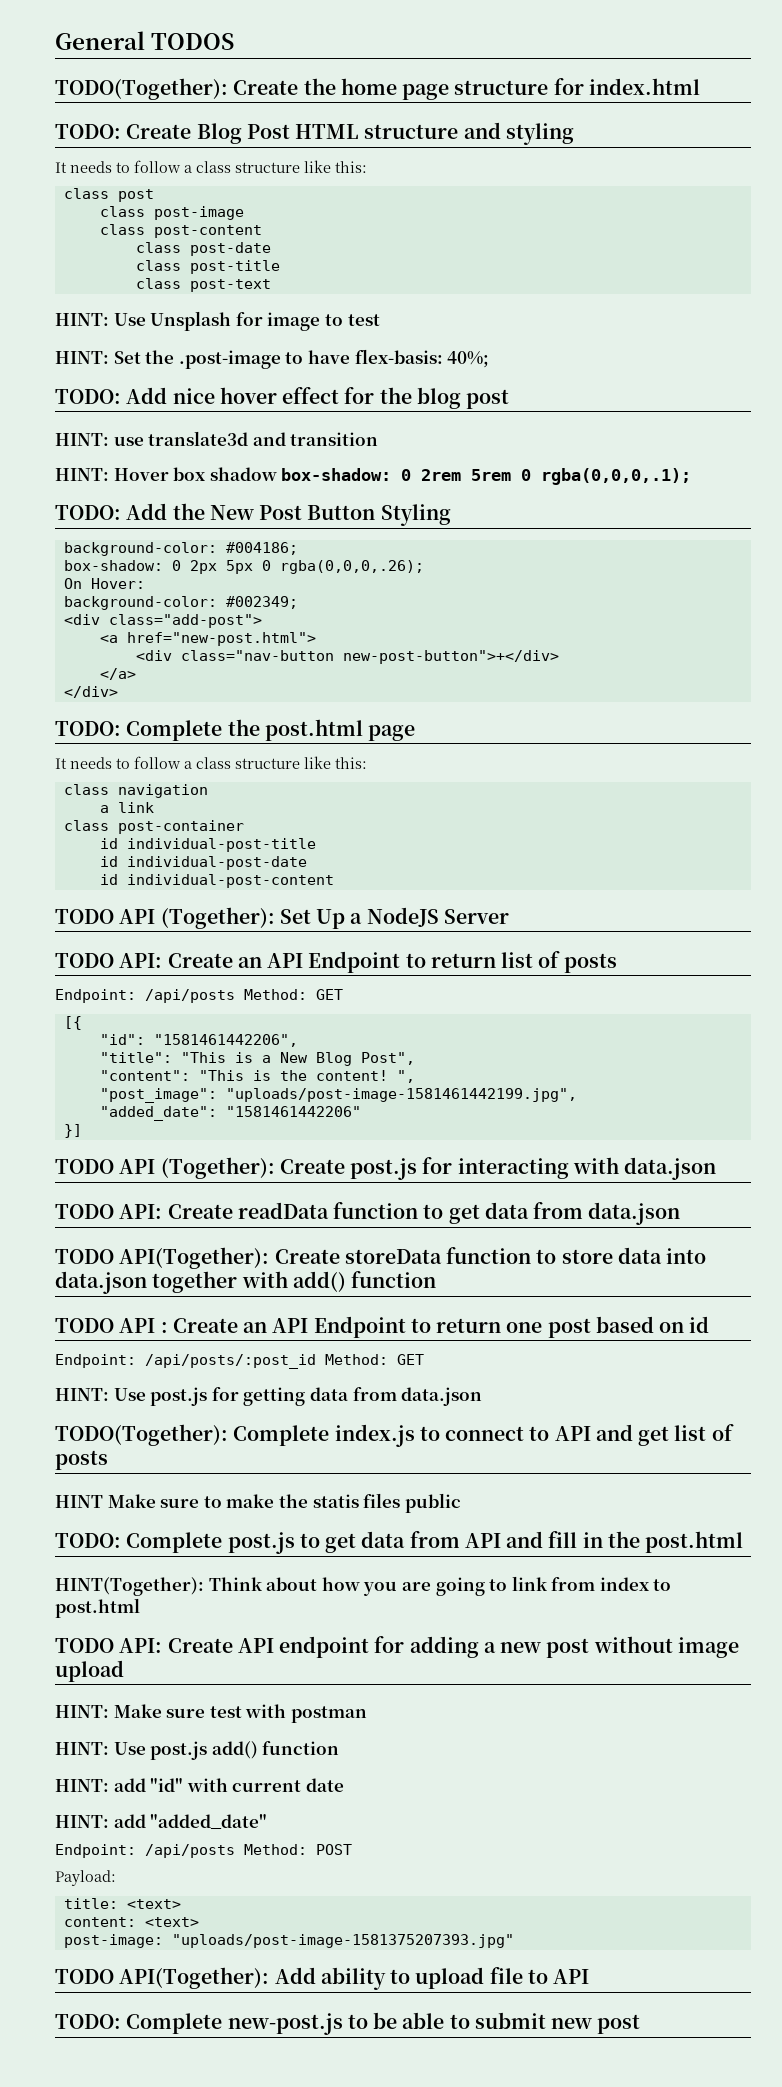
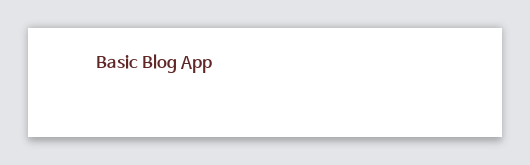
[55,31,235,50] [55,78,700,100] [55,122,574,145] [55,160,367,173] [63,188,154,202] [99,206,244,220] [99,224,262,238] [135,242,271,256] [135,260,280,274] [135,278,271,292] [55,311,380,331] [55,349,490,369] [55,387,510,409] [55,431,379,446] [55,467,692,485] [55,503,451,526] [63,542,298,556] [63,560,424,574] [63,578,145,589] [63,596,298,610] [63,614,262,628] [99,632,316,646] [135,650,559,664] [99,668,136,680] [63,686,118,698] [55,719,416,741] [55,756,367,769] [63,784,208,798] [99,802,154,813] [63,820,244,834] [99,838,316,852] [99,856,307,870] [99,874,334,888] [55,907,509,929] [55,951,617,973] [55,989,343,1003] [63,1016,82,1030] [99,1034,298,1047] [99,1052,415,1066] [99,1070,415,1083] [99,1088,577,1103] [99,1106,361,1121] [63,1124,82,1138] [55,1157,717,1180] [55,1202,681,1225] [55,1247,707,1269] [55,1271,437,1294] [55,1316,710,1338] [55,1354,424,1369] [55,1387,483,1406] [55,1424,734,1447] [55,1450,108,1470] [55,1493,461,1513] [55,1531,744,1554] [55,1576,672,1596] [55,1598,140,1618] [55,1636,739,1658] [55,1660,124,1682] [55,1704,367,1723] [55,1741,340,1760] [55,1778,344,1792] [55,1814,268,1830] [55,1844,352,1858] [55,1870,116,1886] [63,1898,181,1909] [63,1917,199,1927] [63,1934,514,1948] [55,1967,590,1990] [55,2012,641,2035] General TODOS // TODO(Together): Create the home page structure for index.html // TODO: Create Blog Post HTML structure and styling // It needs to follow a class structure like this: // class post // class post-image // class post-content // class post-date // class post-title // class post-text // HINT: Use Unsplash for image to test // HINT: Set the .post-image to have flex-basis: 40%; // TODO: Add nice hover effect for the blog post // HINT: use translate3d and transition // HINT: Hover box shadow box-shadow: 0 2rem 5rem 0 rgba(0,0,0,.1); // TODO: Add the New Post Button Styling // background-color: #004186; // box-shadow: 0 2px 5px 0 rgba(0,0,0,.26); // On Hover: // background-color: #002349; // <div class="add-post"> // <a href="new-post.html"> // <div class="nav-button new-post-button">+</div> // </a> // </div> // TODO: Complete the post.html page // It needs to follow a class structure like this: // class navigation // a link // class post-container // id individual-post-title // id individual-post-date // id individual-post-content // TODO API (Together): Set Up a NodeJS Server // TODO API: Create an API Endpoint to return list of posts // Endpoint: /api/posts Method: GET // [{ // "id": "1581461442206", // "title": "This is a New Blog Post", // "content": "This is the content! ", // "post_image": "uploads/post-image-1581461442199.jpg", // "added_date": "1581461442206" // }] // TODO API (Together): Create post.js for interacting with data.json // TODO API: Create readData function to get data from data.json // TODO API(Together): Create storeData function to store data into data.json together with add() function // TODO API : Create an API Endpoint to return one post based on id // Endpoint: /api/posts/:post_id Method: GET // HINT: Use post.js for getting data from data.json // TODO(Together): Complete index.js to connect to API and get list of posts // HINT Make sure to make the statis files public // TODO: Complete post.js to get data from API and fill in the post.html // HINT(Together): Think about how you are going to link from index to post.html // TODO API: Create API endpoint for adding a new post without image upload // HINT: Make sure test with postman // HINT: Use post.js add() function // HINT: add "id" with current date // HINT: add "added_date" // Endpoint: /api/posts Method: POST // Payload: // title: <text> // content: <text> // post-image: "uploads/post-image-1581375207393.jpg" // TODO API(Together): Add ability to upload file to API // TODO: Complete new-post.js to be able to submit new post -> [96,54,213,73] Basic Blog App

